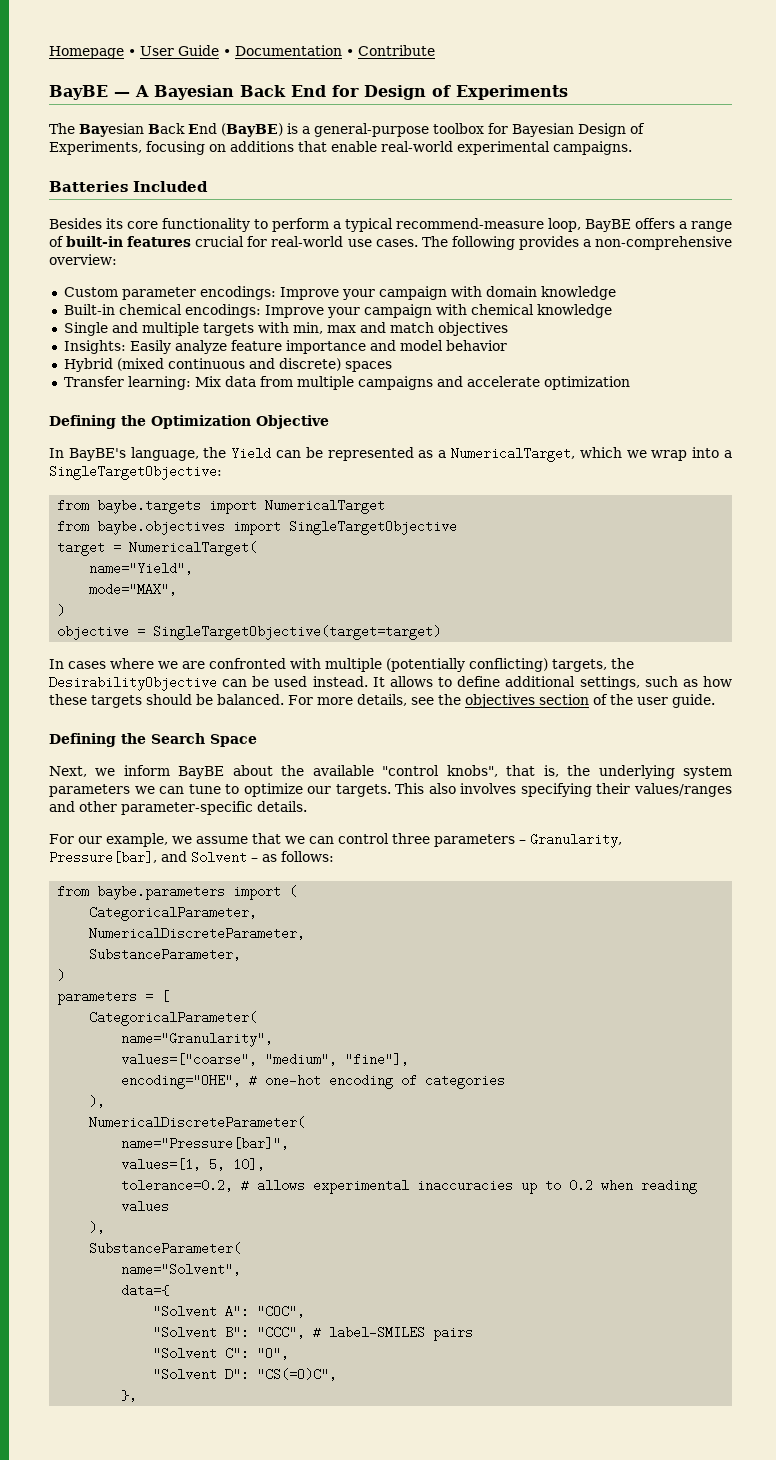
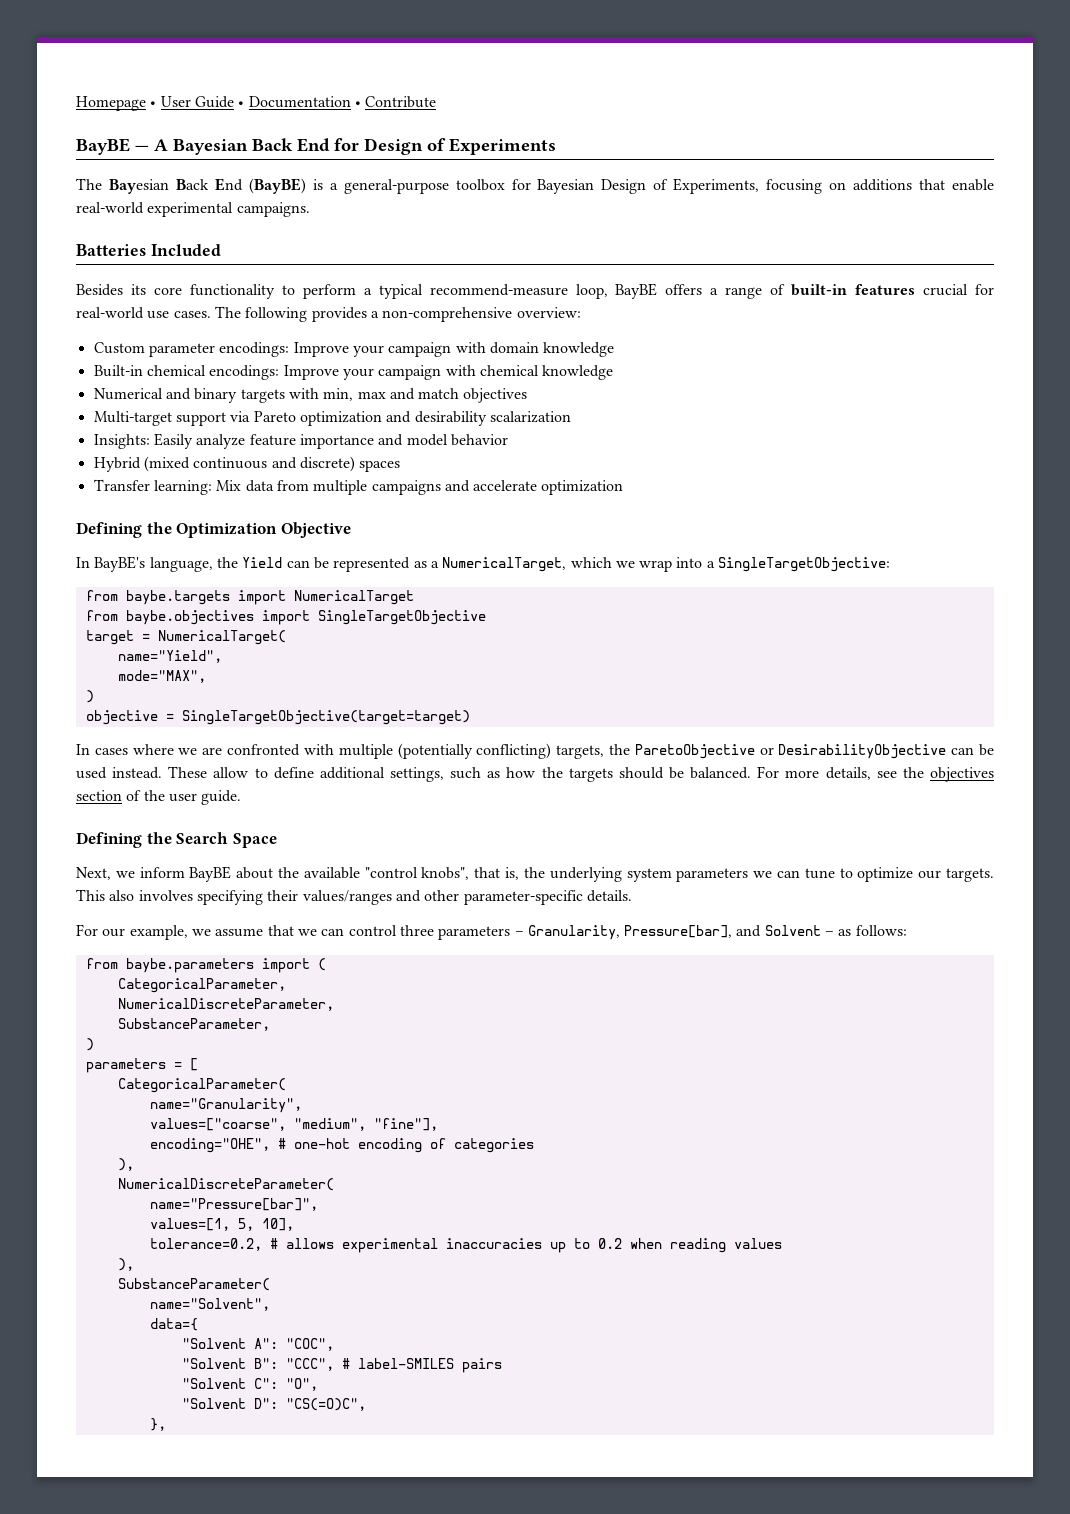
[63,322,199,336] Single and multiple -> [93,388,238,403] Numerical and binary
(508, 329) none -> [93,411,571,426] // Multi-target support via Pareto optimization and desirability scalarization
(634, 663) none -> [634,744,774,759] ParetoObjective or
[372,676,433,687] It allows -> [168,766,249,778] These allow
[49,694,87,705] these -> [541,767,563,778] the

